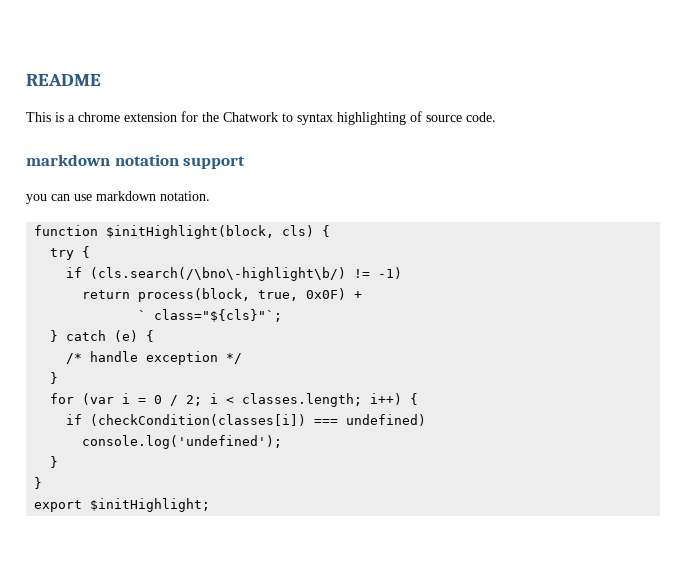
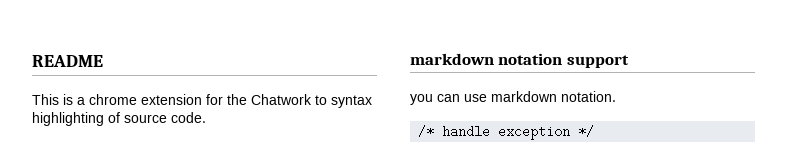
[34,225,331,239] [50,246,91,260] [66,267,403,281] [82,288,363,302] [138,309,283,322] [50,330,155,342] [66,351,243,365] [50,372,59,384] [50,393,419,407] [66,414,427,426] [82,435,283,449] [50,456,59,468] [34,477,43,489] [34,498,211,512] function $initHighlight(block, cls) { // try { // if (cls.search(/\bno\-highlight\b/) != -1) // return process(block, true, 0x0F) + // ` class="${cls}"`; // } catch (e) { // /* handle exception */ // } // for (var i = 0 / 2; i < classes.length; i++) { // if (checkCondition(classes[i]) === undefined) // console.log('undefined'); // } // } // export $initHighlight; -> [418,125,595,140] /* handle exception */

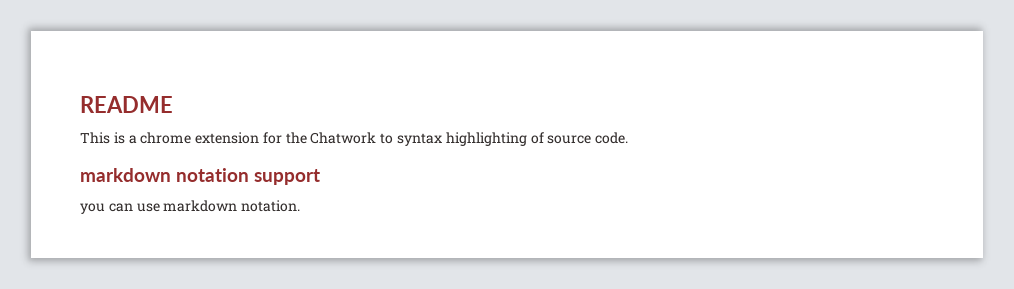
[418,125,595,140] // /* handle exception */ -> (301, 206) none

